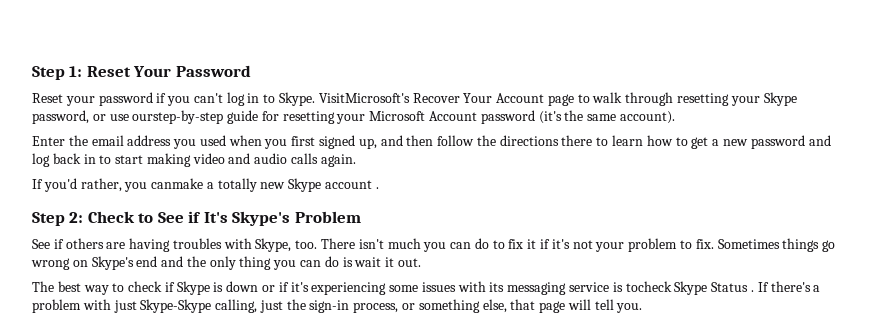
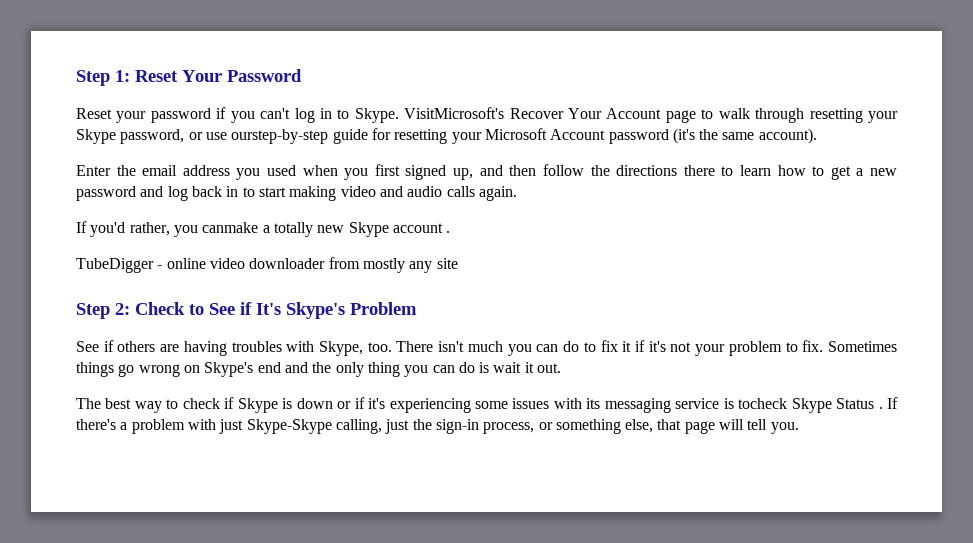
(379, 188) none -> [76,257,458,273] // TubeDigger - online video downloader from mostly any site

